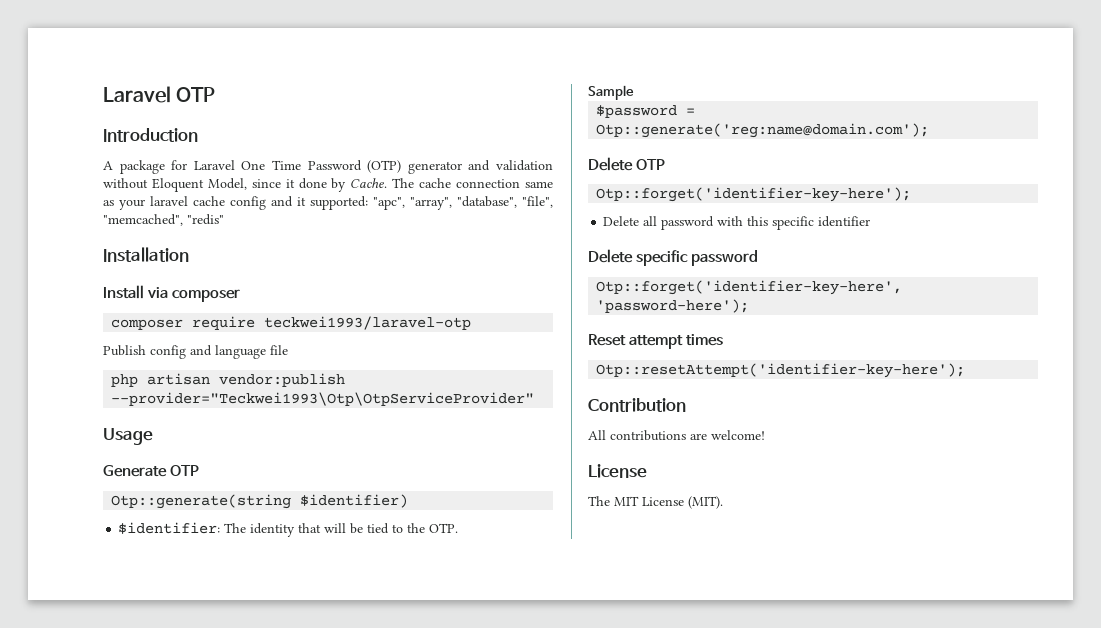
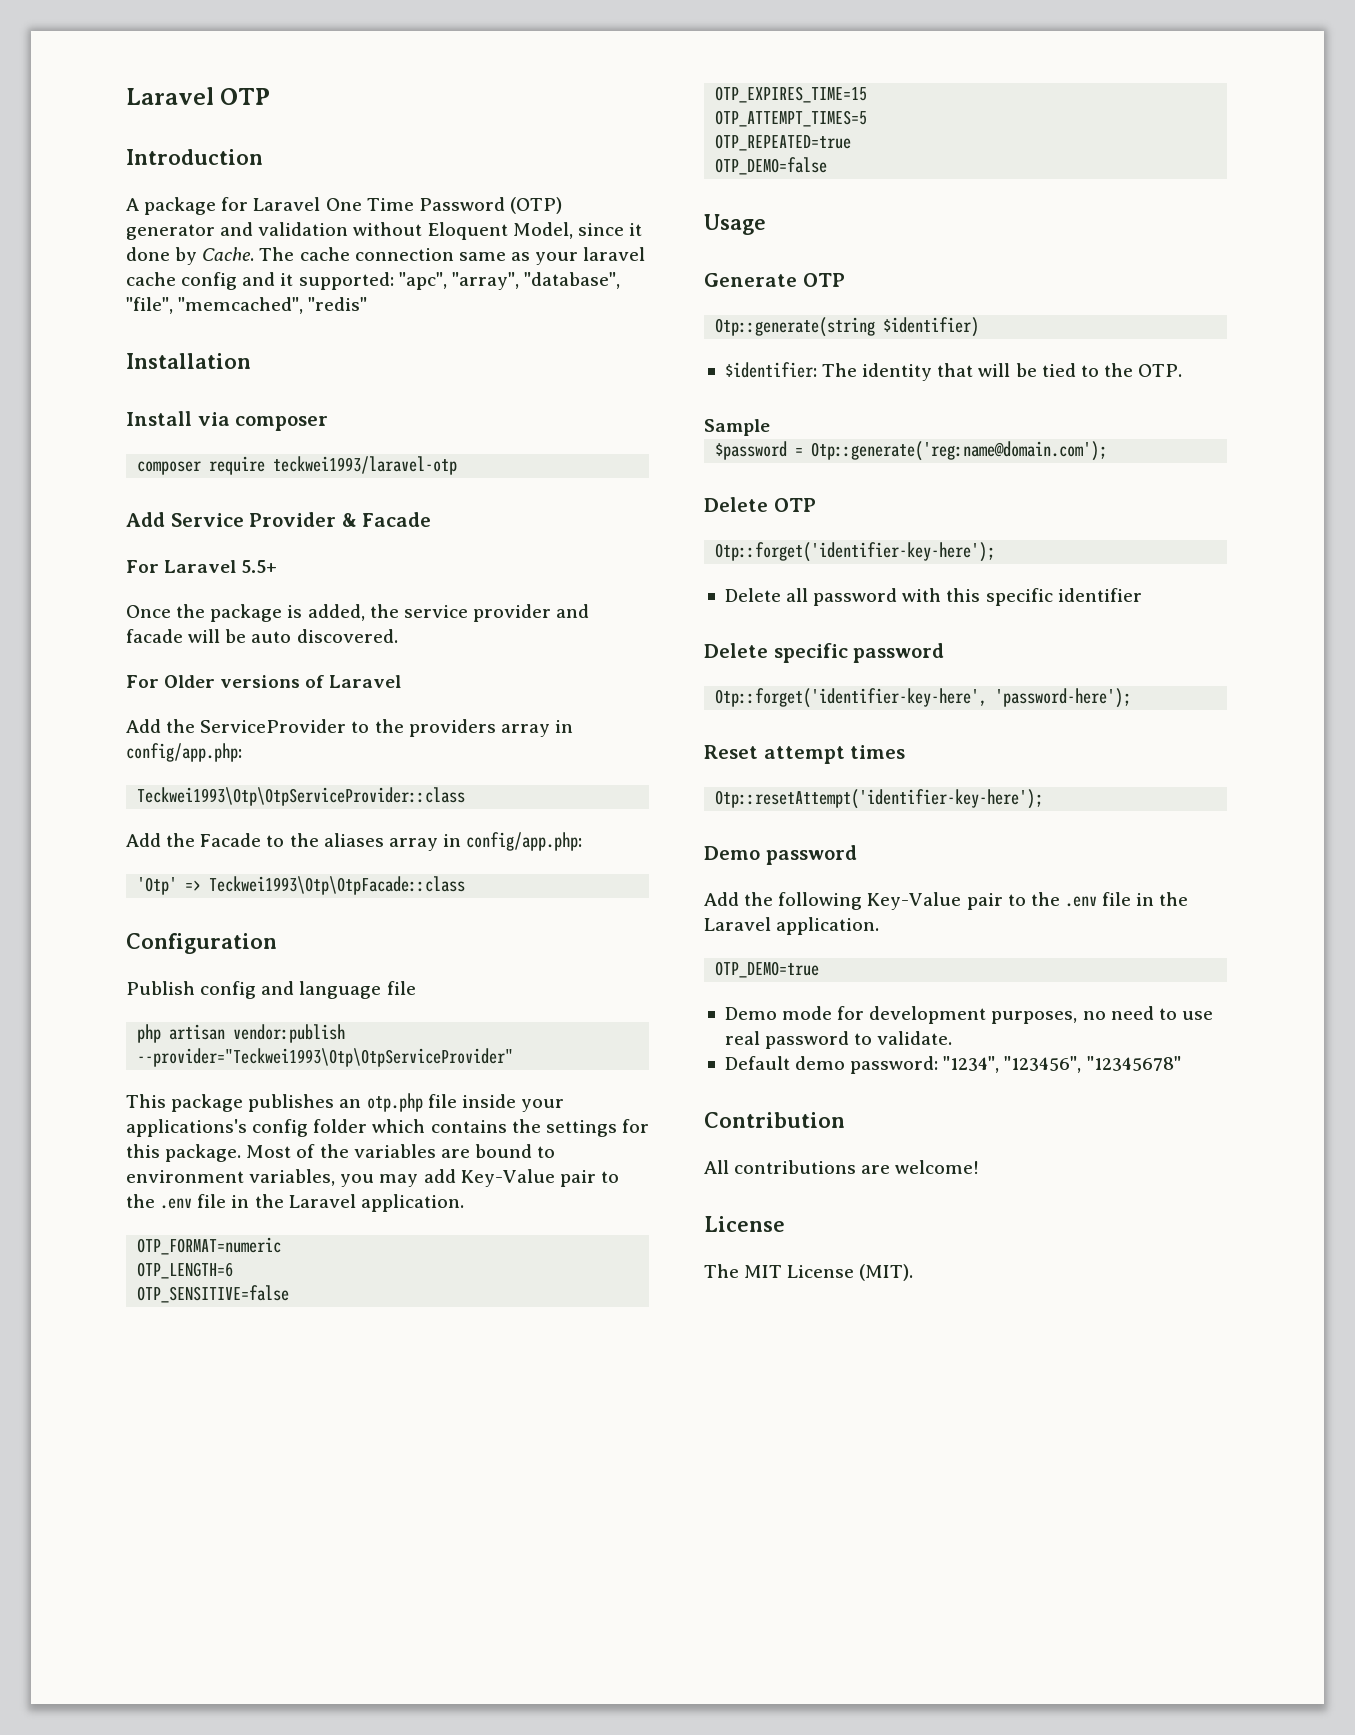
(472, 323) none -> [126,512,432,527] [126,560,278,573] [126,604,590,622] [126,629,398,643] [126,675,401,688] [126,719,573,737] [126,743,242,762] [137,787,466,806] [126,832,583,851] [137,876,466,895] [126,933,277,954] // Add Service Provider & Facade // For Laravel 5.5+ // Once the package is added, the service provider and facade will be auto discovered. // For Older versions of Laravel // Add the ServiceProvider to the providers array in config/app.php: // Teckwei1993\Otp\OtpServiceProvider::class // Add the Facade to the aliases array in config/app.php: // 'Otp' => Teckwei1993\Otp\OtpFacade::class // Configuration
(535, 399) none -> [126,1093,564,1112] [126,1119,649,1137] [126,1144,556,1162] [126,1169,619,1187] [126,1194,464,1212] [137,1237,282,1255] [137,1262,234,1279] [137,1285,290,1303] [715,86,868,103] [715,110,868,127] [715,134,852,151] [715,157,828,175] // This package publishes an otp.php file inside your applications's config folder which contains the settings for this package. Most of the variables are bound to environment variables, you may add Key-Value pair to the .env file in the Laravel application. // OTP_FORMAT=numeric // OTP_LENGTH=6 // OTP_SENSITIVE=false // OTP_EXPIRES_TIME=15 // OTP_ATTEMPT_TIMES=5 // OTP_REPEATED=true // OTP_DEMO=false
(966, 370) none -> [704,845,857,865] [704,892,1189,910] [704,917,880,935] [715,961,820,978] [724,1006,1213,1024] [724,1031,953,1049] [724,1056,1181,1074] // Demo password // Add the following Key-Value pair to the .env file in the Laravel application. // OTP_DEMO=true // Demo mode for development purposes, no need to use real password to validate. // Default demo password: "1234", "123456", "12345678"

